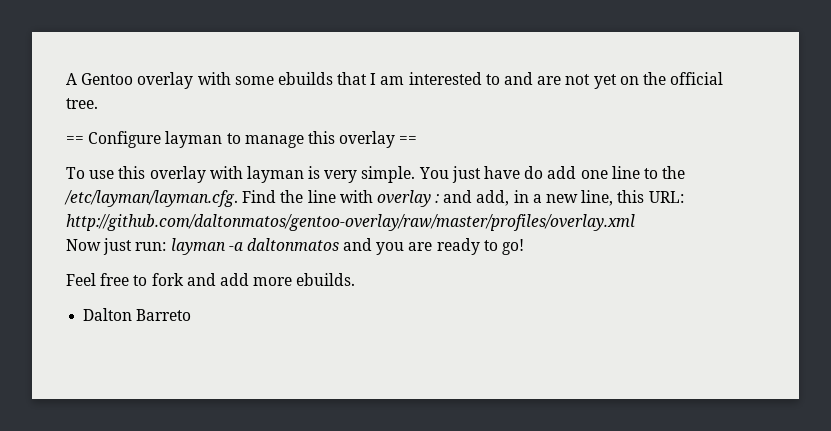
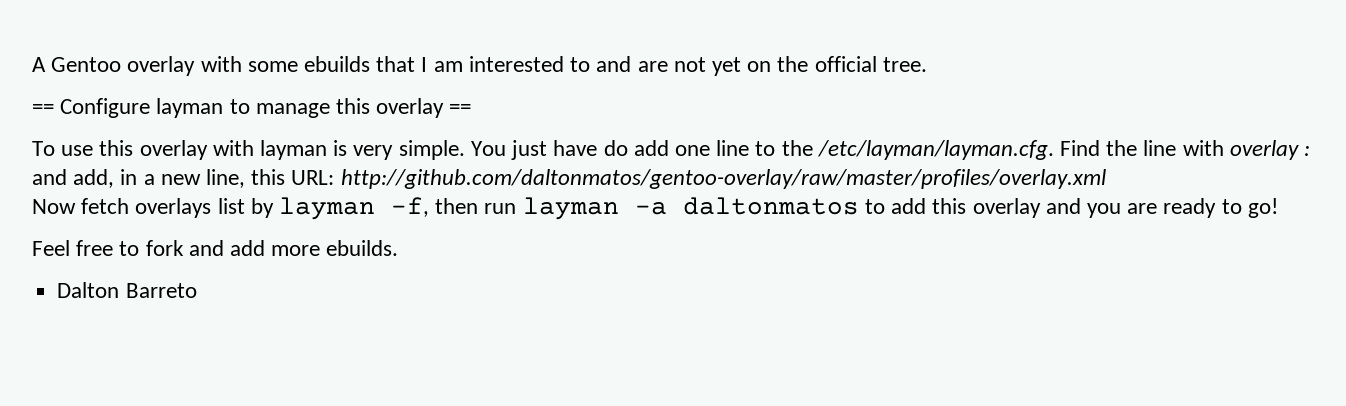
[103,238,339,255] just run: layman -a daltonmatos -> [81,197,1041,220] fetch overlays list by layman -f, then run layman -a daltonmatos to add this overlay

